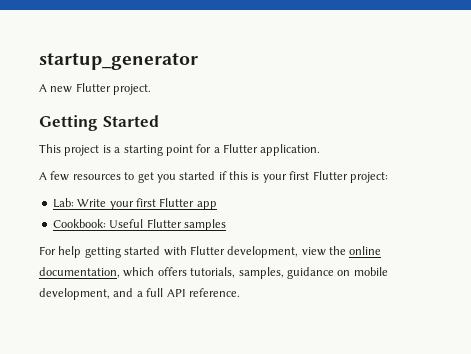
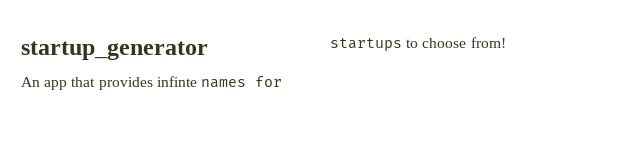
[39,83,152,95] [39,115,159,131] [39,144,321,156] [39,171,388,183] [52,198,217,210] [52,219,226,231] [39,246,382,258] [39,267,388,279] [39,288,240,300] A new Flutter project. // Getting Started // This project is a starting point for a Flutter application. // A few resources to get you started if this is your first Flutter project: // Lab: Write your first Flutter app // Cookbook: Useful Flutter samples // For help getting started with Flutter development, view the online documentation, which offers tutorials, samples, guidance on mobile development, and a full API reference. -> [21,76,282,90] [330,37,506,51] An app that provides infinte names for startups to choose from!

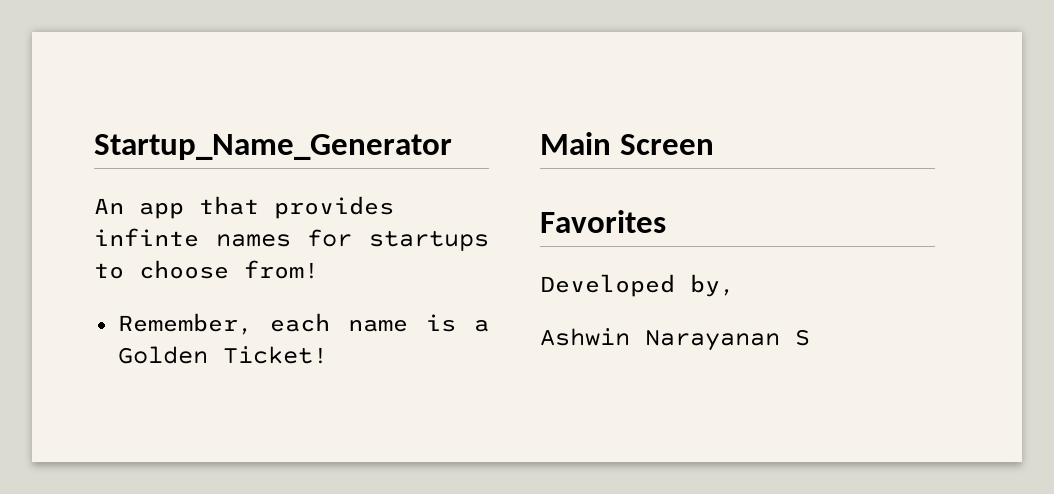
[21,41,208,60] startup_generator -> [94,134,452,160] Startup_Name_Generator
(506, 42) none -> [117,313,489,335] [117,346,328,364] [540,132,714,155] [540,210,666,233] [540,274,735,297] [540,328,810,351] // Remember, each name is a Golden Ticket! // Main Screen // Favorites // Developed by, // Ashwin Narayanan S

